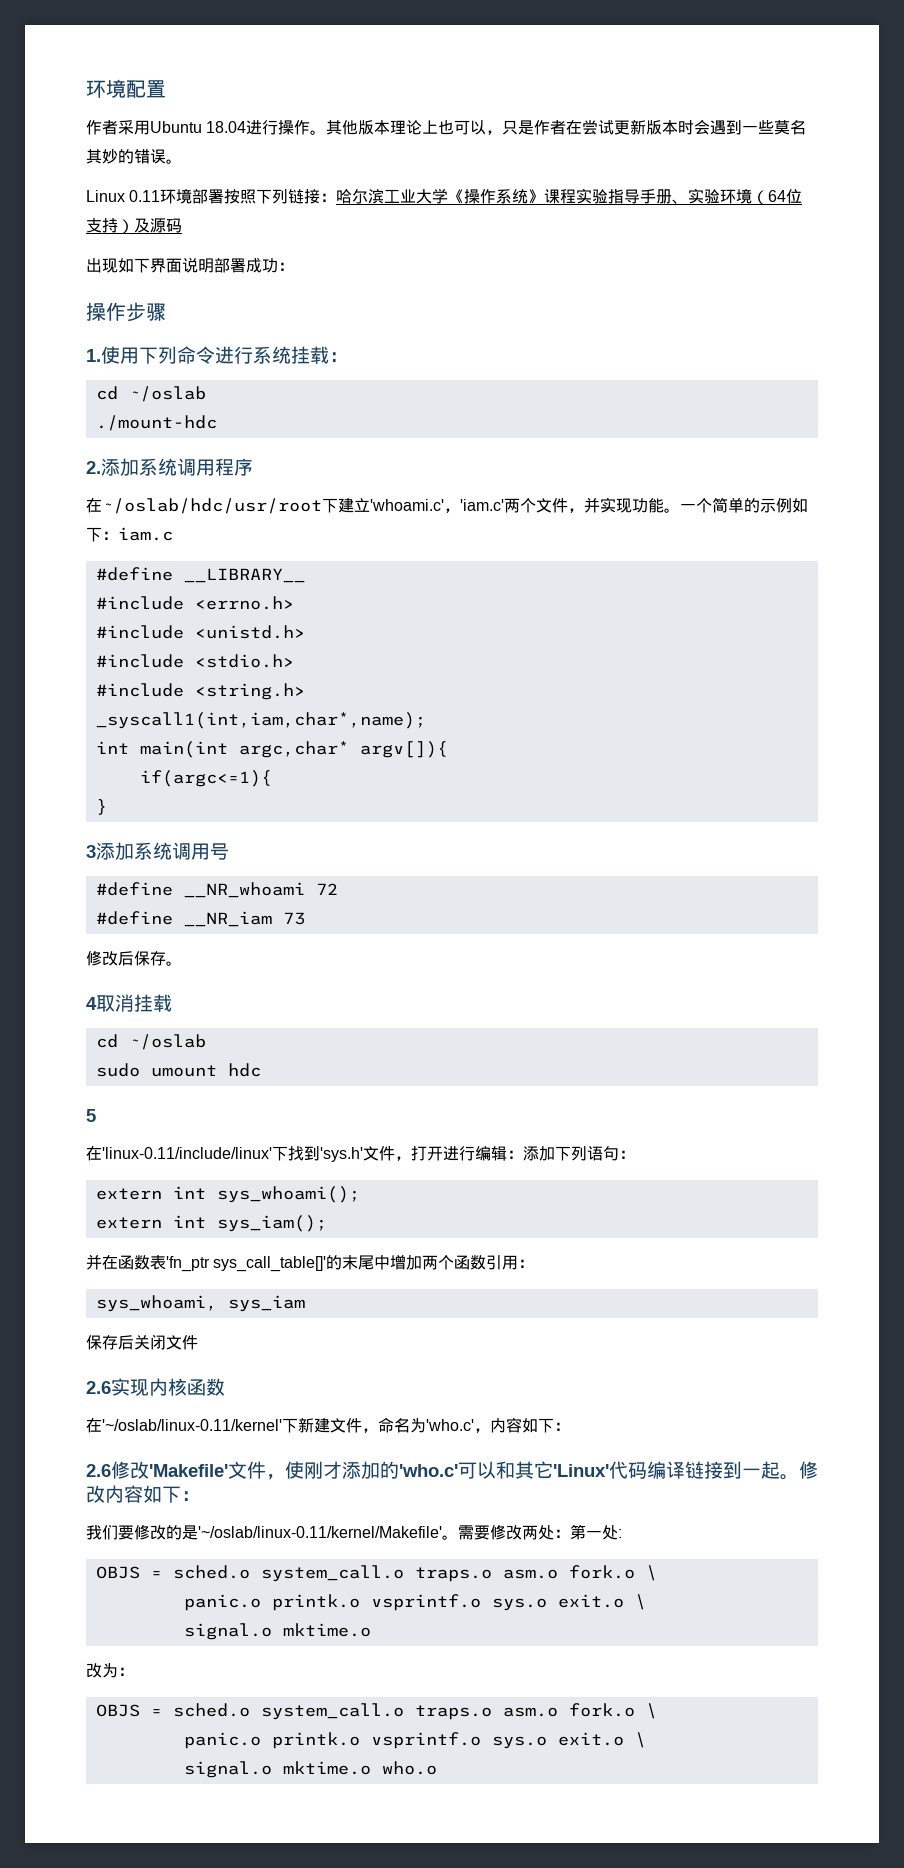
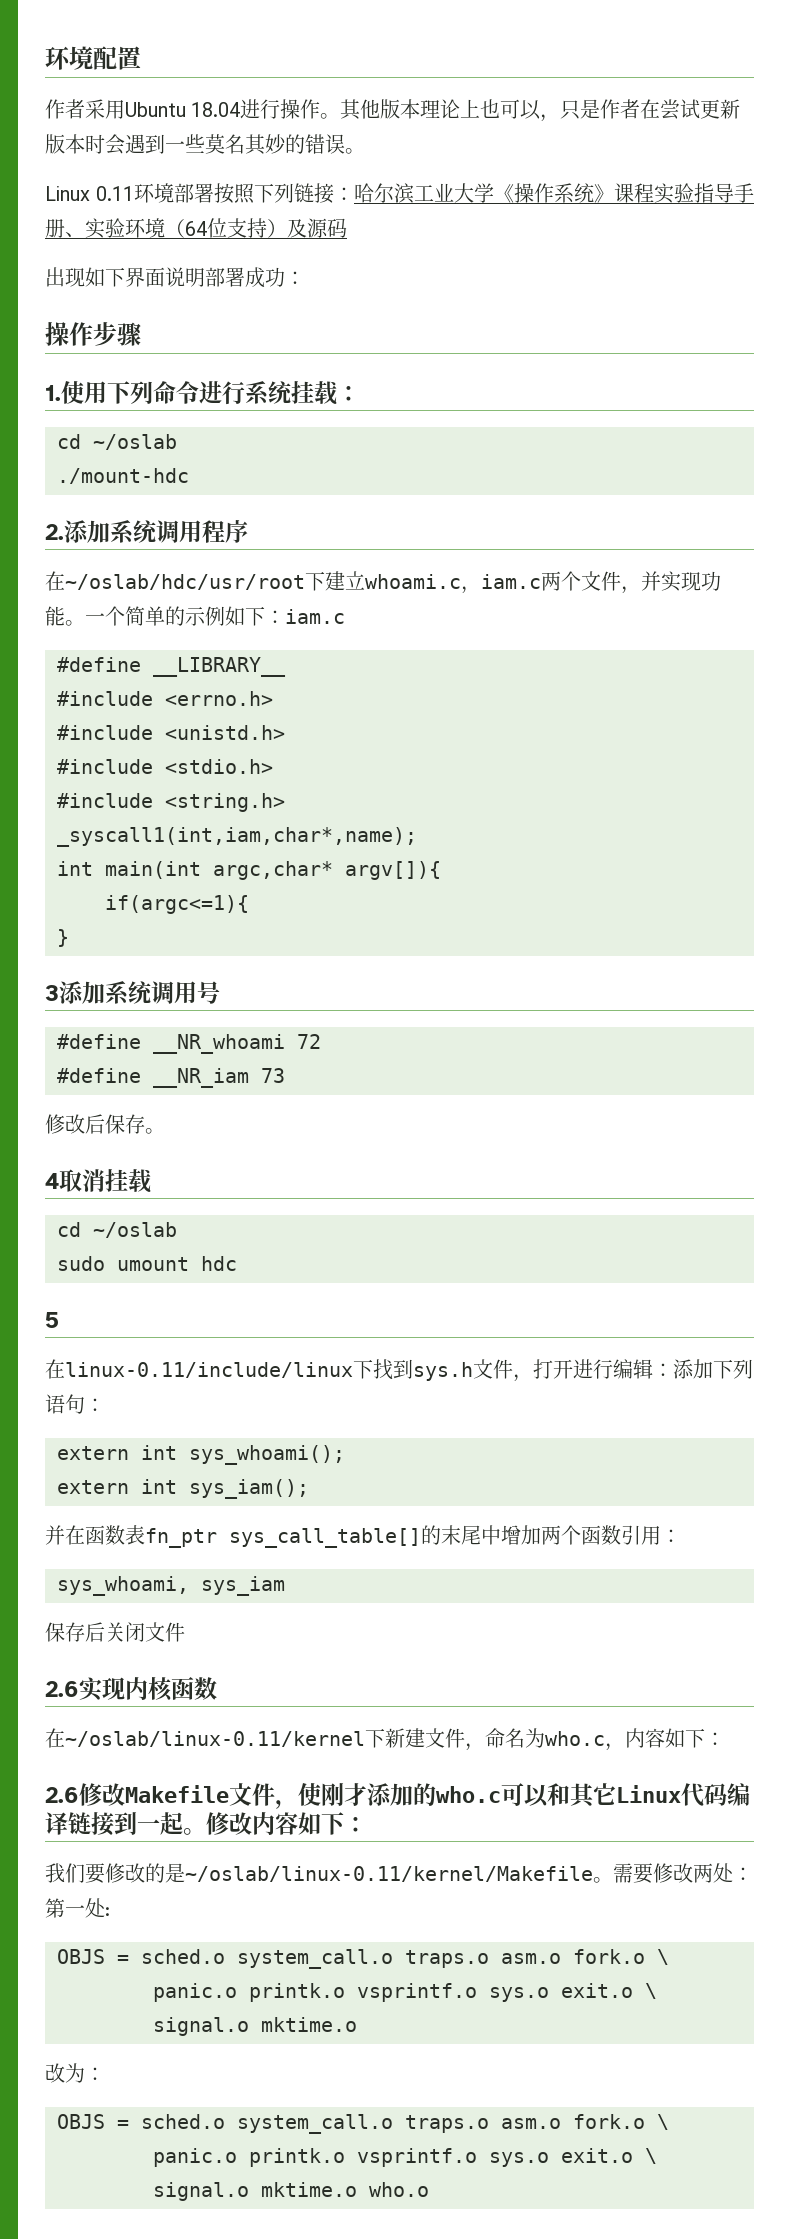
[370,499,504,513] 'whoami.c'，'iam.c' -> [365,574,541,594] whoami.c，iam.c
[102,1146,363,1162] 'linux-0.11/include/linux'下找到'sys.h' -> [65,1359,473,1381] linux-0.11/include/linux下找到sys.h
[166,1256,327,1272] 'fn_ptr sys_call_table[]' -> [145,1528,421,1548] fn_ptr sys_call_table[]
[102,1419,282,1431] '~/oslab/linux-0.11/kernel' -> [65,1731,365,1747] ~/oslab/linux-0.11/kernel
[426,1419,474,1431] 'who.c' -> [545,1731,605,1746] who.c
[149,1464,228,1477] 'Makefile' -> [125,1785,229,1803] Makefile
[399,1464,458,1477] 'who.c' -> [436,1786,501,1803] who.c
[553,1464,609,1477] 'Linux' -> [616,1785,681,1803] Linux
[198,1526,442,1538] '~/oslab/linux-0.11/kernel/Makefile' -> [185,1866,593,1882] ~/oslab/linux-0.11/kernel/Makefile

